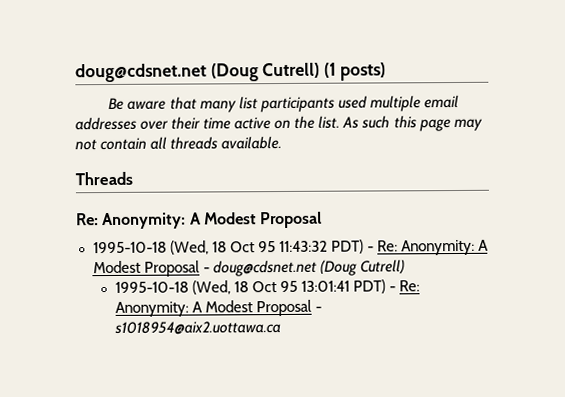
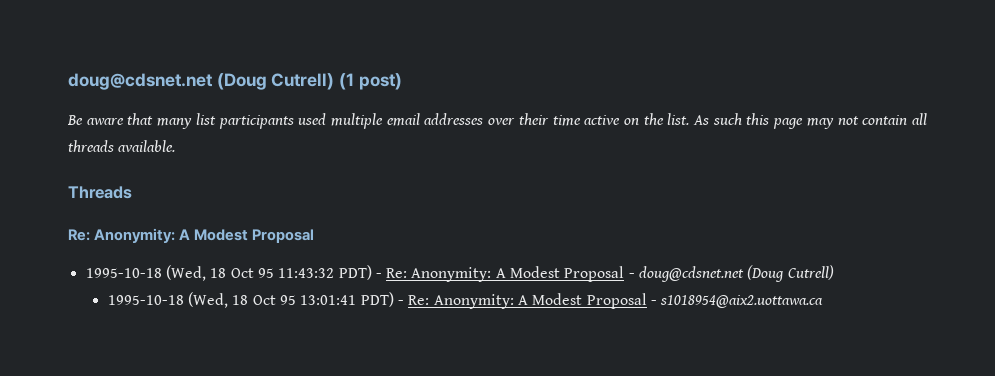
[339,62,386,81] posts) -> [358,73,402,90] post)

